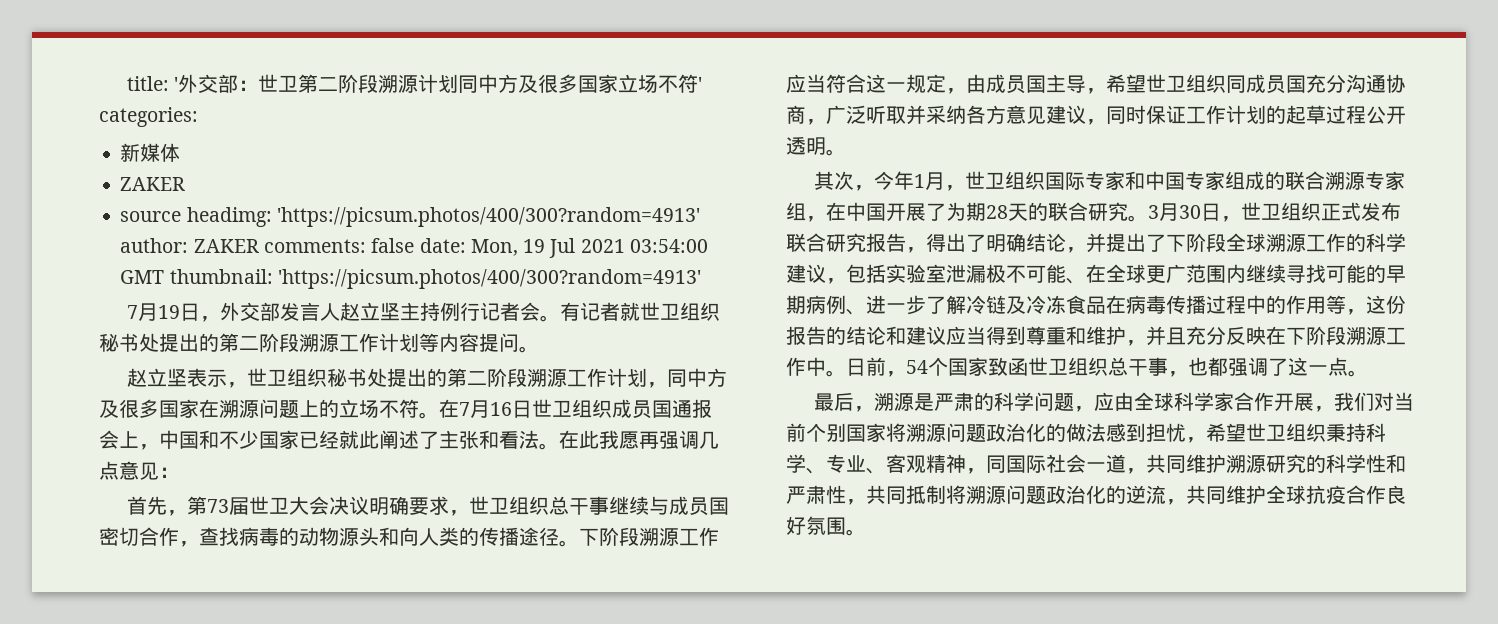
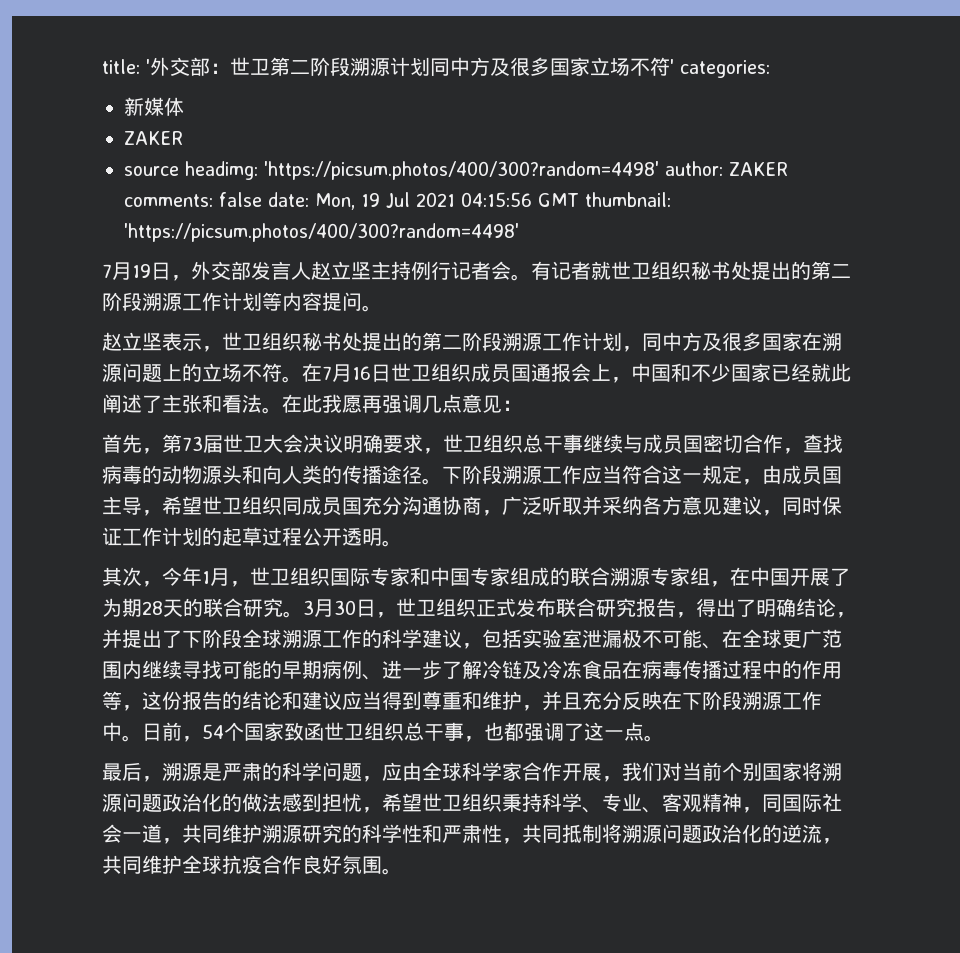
[276,207,700,227] 'https://picsum.photos/400/300?random=4913' -> [264,161,659,180] 'https://picsum.photos/400/300?random=4498'
[629,239,708,253] 03:54:00 -> [461,192,532,207] 04:15:56
[277,269,701,289] 'https://picsum.photos/400/300?random=4913' -> [124,223,519,242] 'https://picsum.photos/400/300?random=4498'

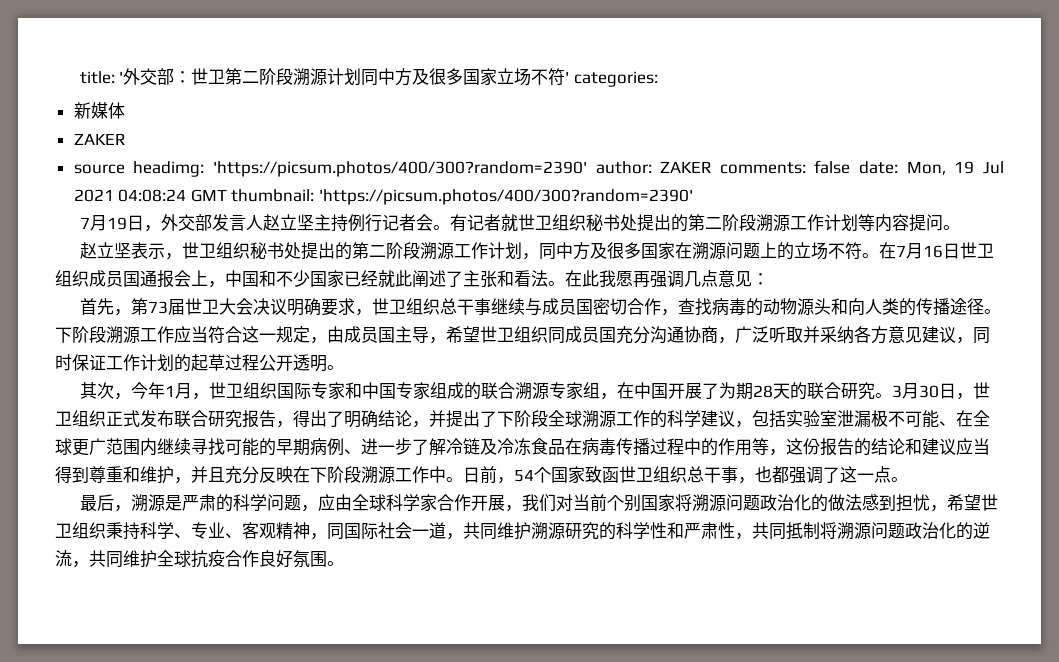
[264,161,659,180] 'https://picsum.photos/400/300?random=4498' -> [212,161,587,177] 'https://picsum.photos/400/300?random=2390'
[461,192,532,207] 04:15:56 -> [118,189,187,202] 04:08:24
[124,223,519,242] 'https://picsum.photos/400/300?random=4498' -> [319,189,694,205] 'https://picsum.photos/400/300?random=2390'

